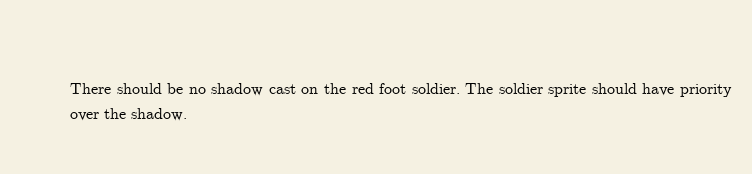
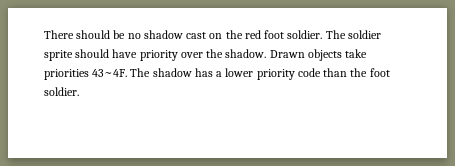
(187, 114) none -> [269,49,368,61] [44,68,390,80] [44,87,79,96] Drawn objects take priorities 43~4F. The shadow has a lower priority code than the foot soldier.

